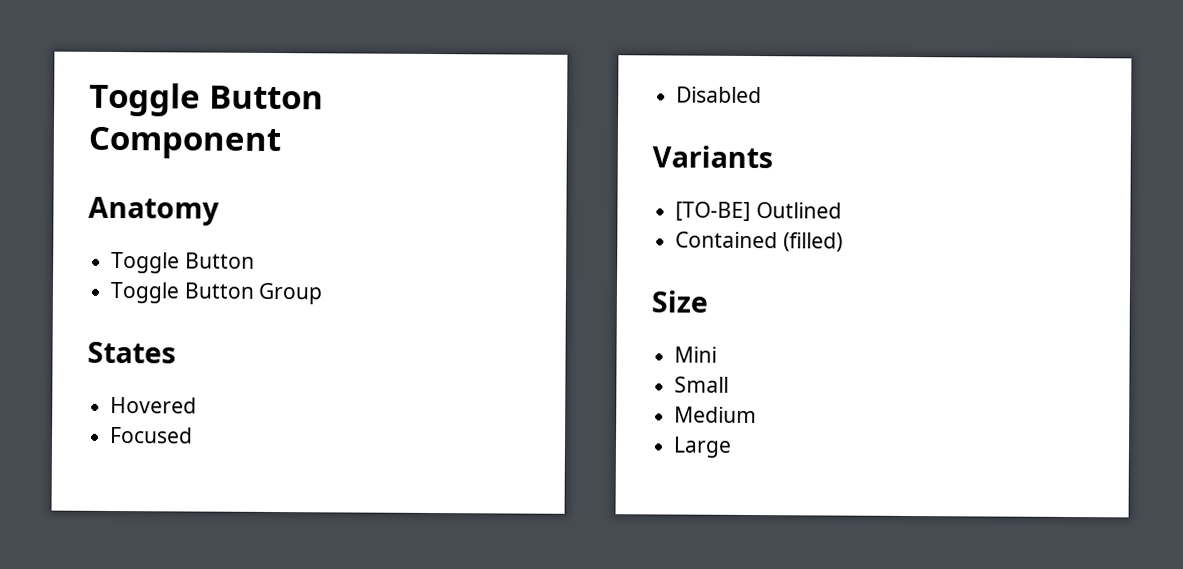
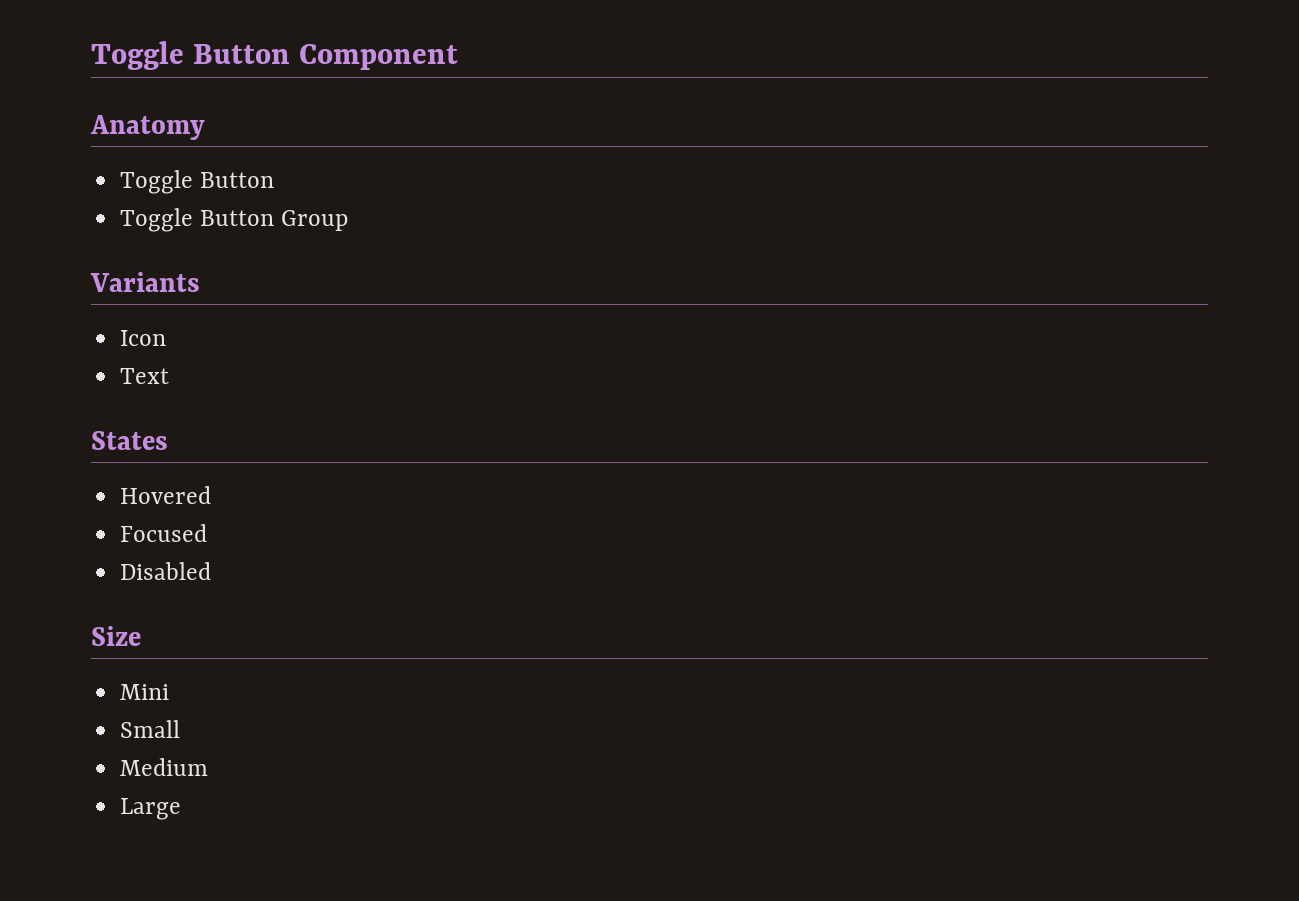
(324, 293) none -> [90,272,200,292] [120,330,167,346] [120,368,170,384] // Variants // Icon // Text
[652,145,773,169] [675,201,842,222] [675,231,843,252] // Variants // [TO-BE] Outlined // Contained (filled) -> (212, 571) none

